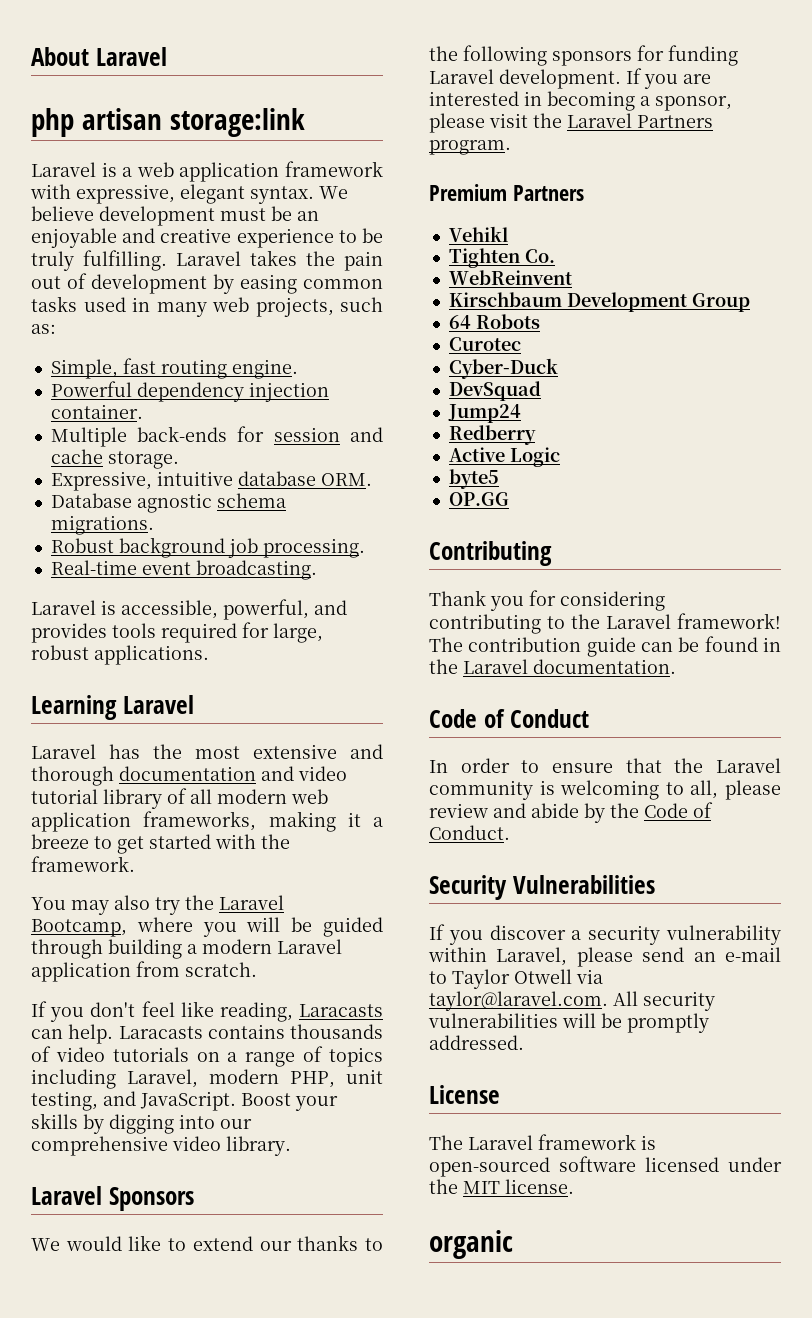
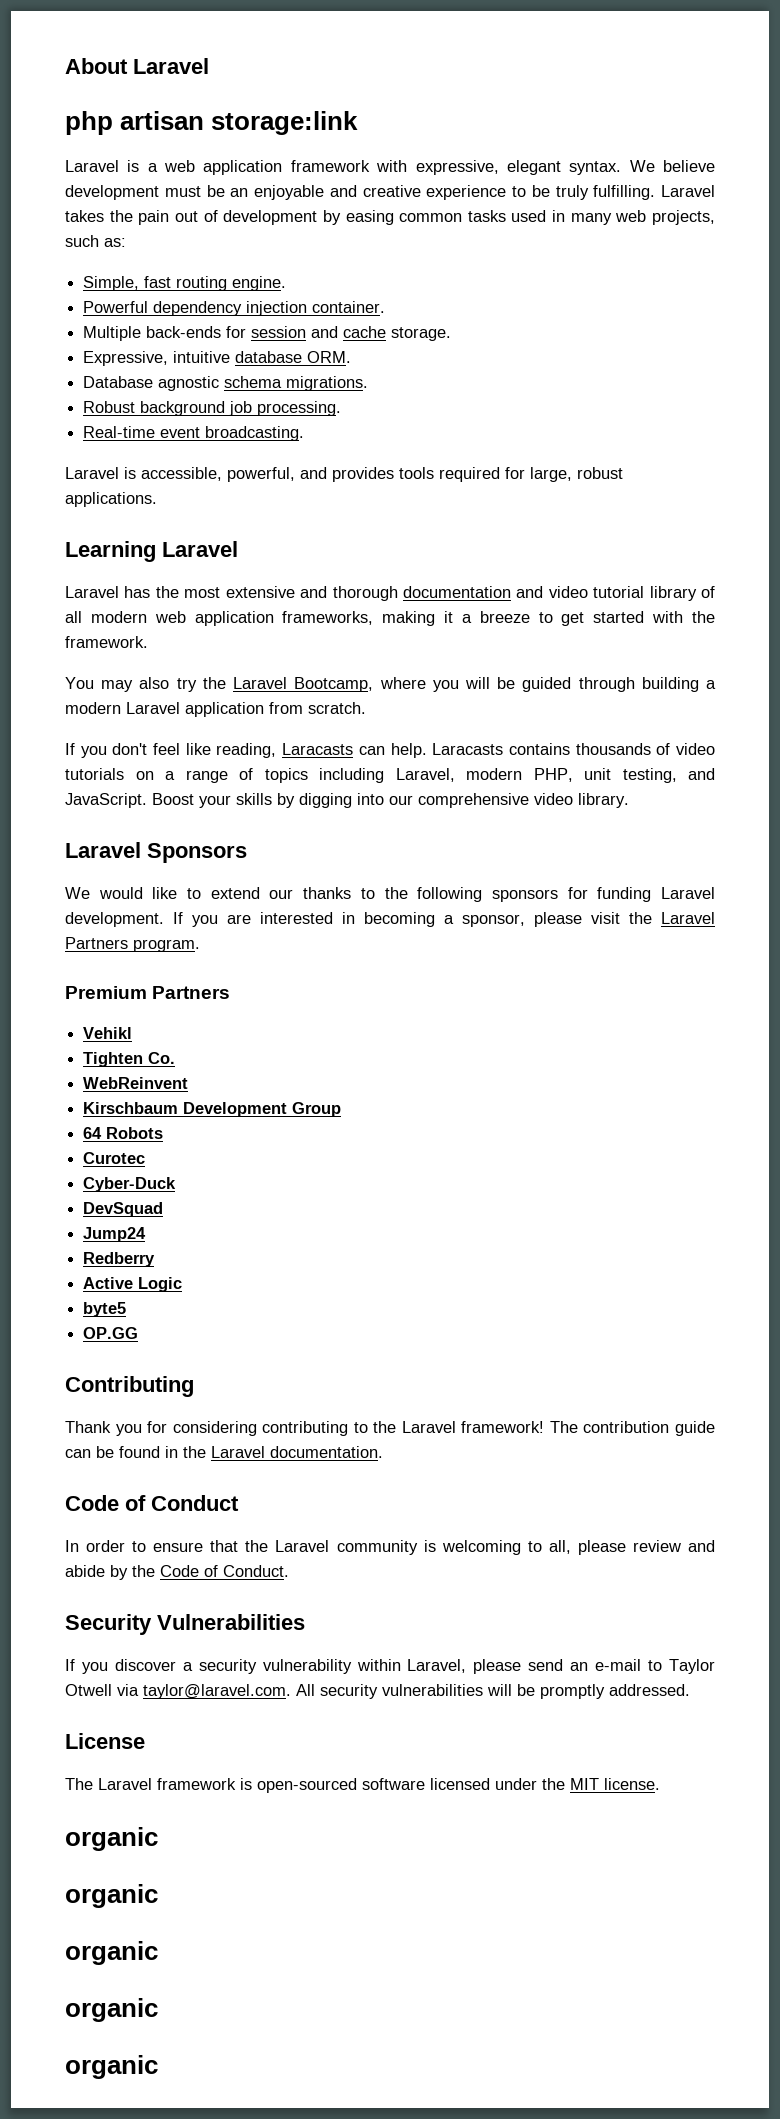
(513, 1244) none -> [65,1884,158,1908] [65,1941,158,1965] [65,1998,158,2022] [65,2055,158,2079] // organic // organic // organic // organic

